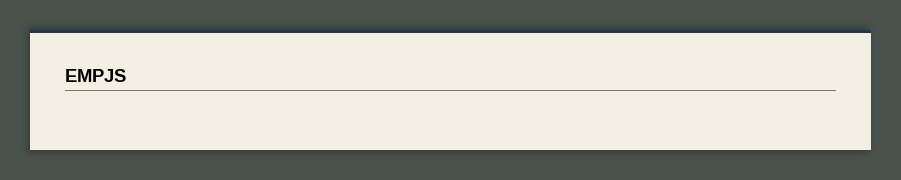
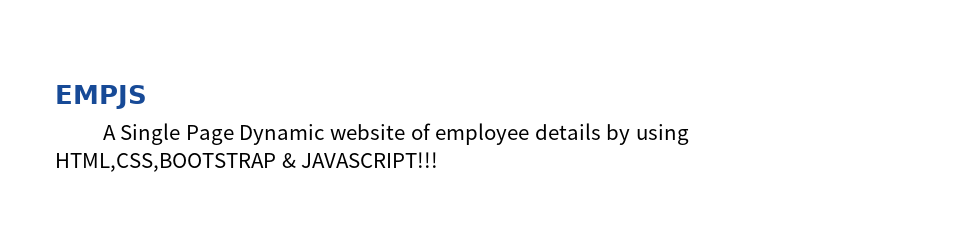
(126, 75) none -> [102,123,689,145] [55,152,439,172] // A Single Page Dynamic website of employee details by using HTML,CSS,BOOTSTRAP & JAVASCRIPT!!!

